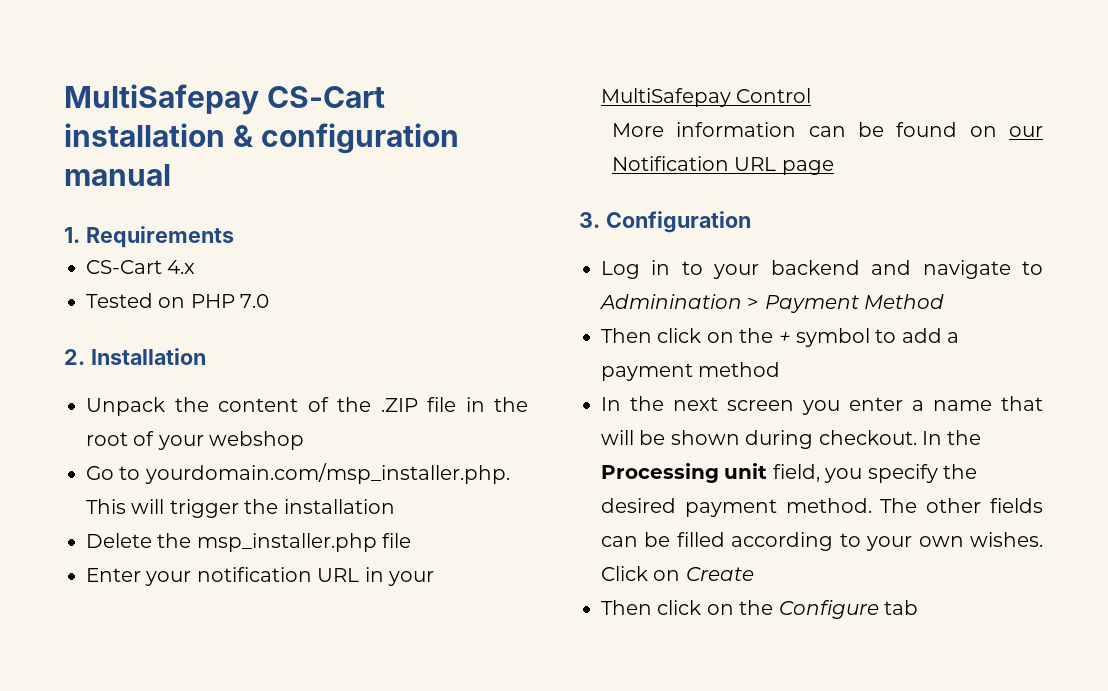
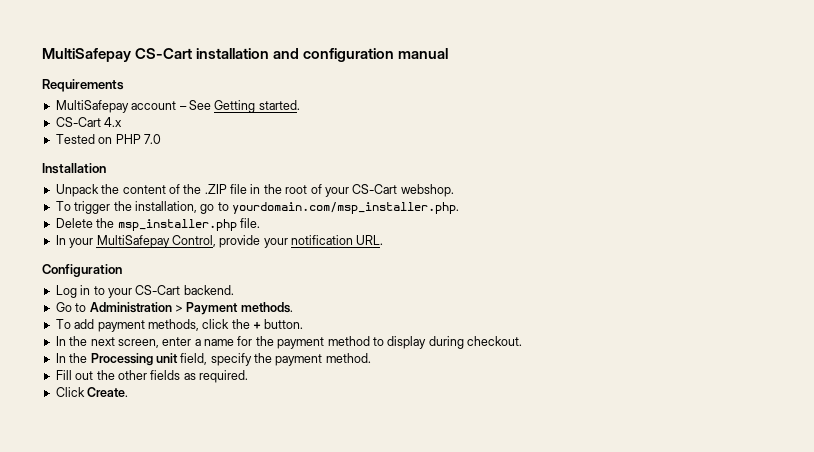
[233,125,255,147] & -> [273,48,300,59] and
[64,227,80,243] 1. -> (449, 53) none
(234, 237) none -> [55,100,300,113] // MultiSafepay account – See Getting started.
[64,349,85,365] 2. -> (161, 139) none
[209,431,305,450] [86,463,510,484] [86,499,395,518] [86,533,412,552] [86,567,434,586] [601,88,812,107] [612,122,1043,137] [612,156,834,175] [579,212,600,228] webshop // Go to yourdomain.com/msp_installer.php. This will trigger the installation // Delete the msp_installer.php file // Enter your notification URL in your MultiSafepay Control // More information can be found on our Notification URL page // 3. -> [352,184,454,197] [55,201,459,214] [55,218,260,231] [55,235,384,248] CS-Cart webshop. // To trigger the installation, go to yourdomain.com/msp_installer.php. // Delete the msp_installer.php file. // In your MultiSafepay Control, provide your notification URL. //
[770,260,1043,279] [599,294,945,313] [601,328,960,347] [601,362,781,381] backend and navigate to Adminination > Payment Method // Then click on the + symbol to add a payment method -> [135,285,234,295] [55,302,293,315] [55,319,304,332] CS-Cart backend. // Go to Administration > Payment methods. // To add payment methods, click the + button.
[727,400,840,415] screen you -> [117,339,159,348] screen,
[1001,396,1043,411] [601,430,740,445] that will be shown -> [237,336,427,349] for the payment method to display
(917, 437) none -> (522, 341) //
[824,468,863,483] you -> (208, 359) none
[601,498,676,513] desired -> (272, 358) none
[880,498,1043,513] [601,532,1043,551] [601,566,754,581] [601,600,918,619] The other fields can be filled according to your own wishes. Click on Create // Then click on the Configure tab -> [55,370,248,383] [55,387,129,397] // Fill out the other fields as required. // Click Create.

